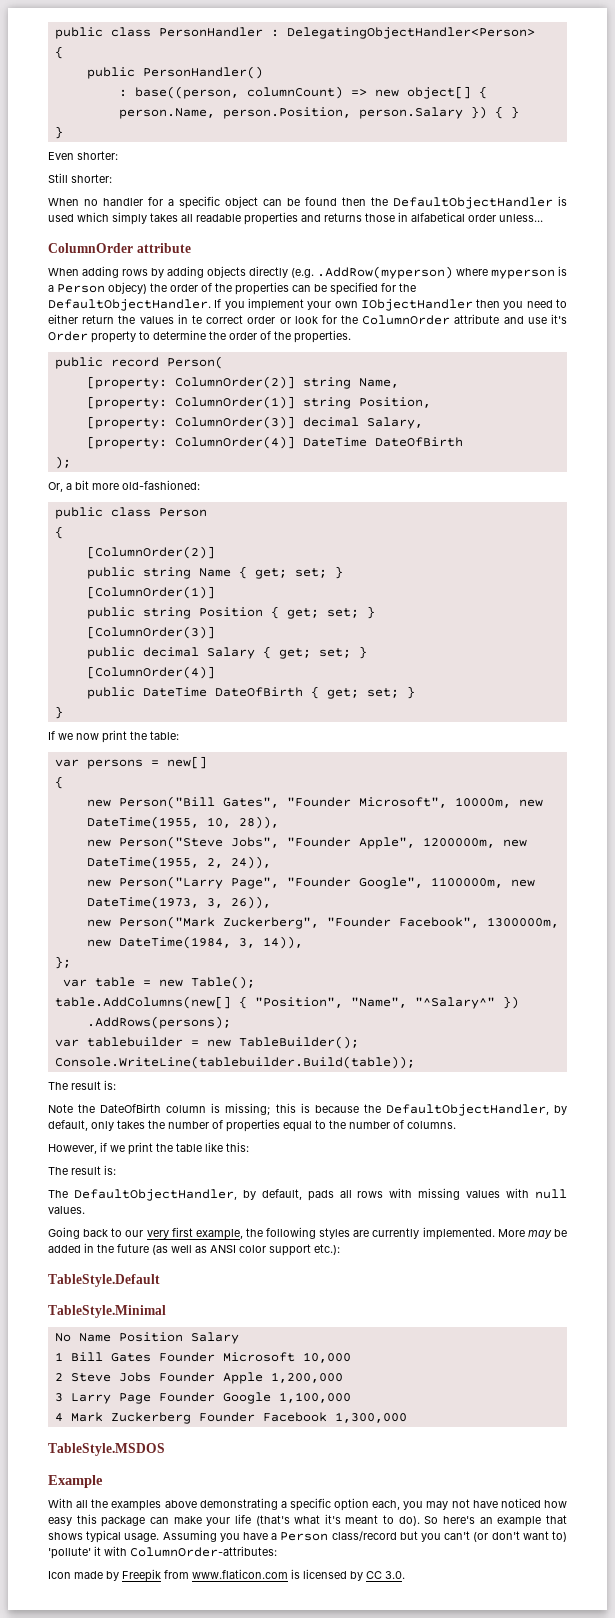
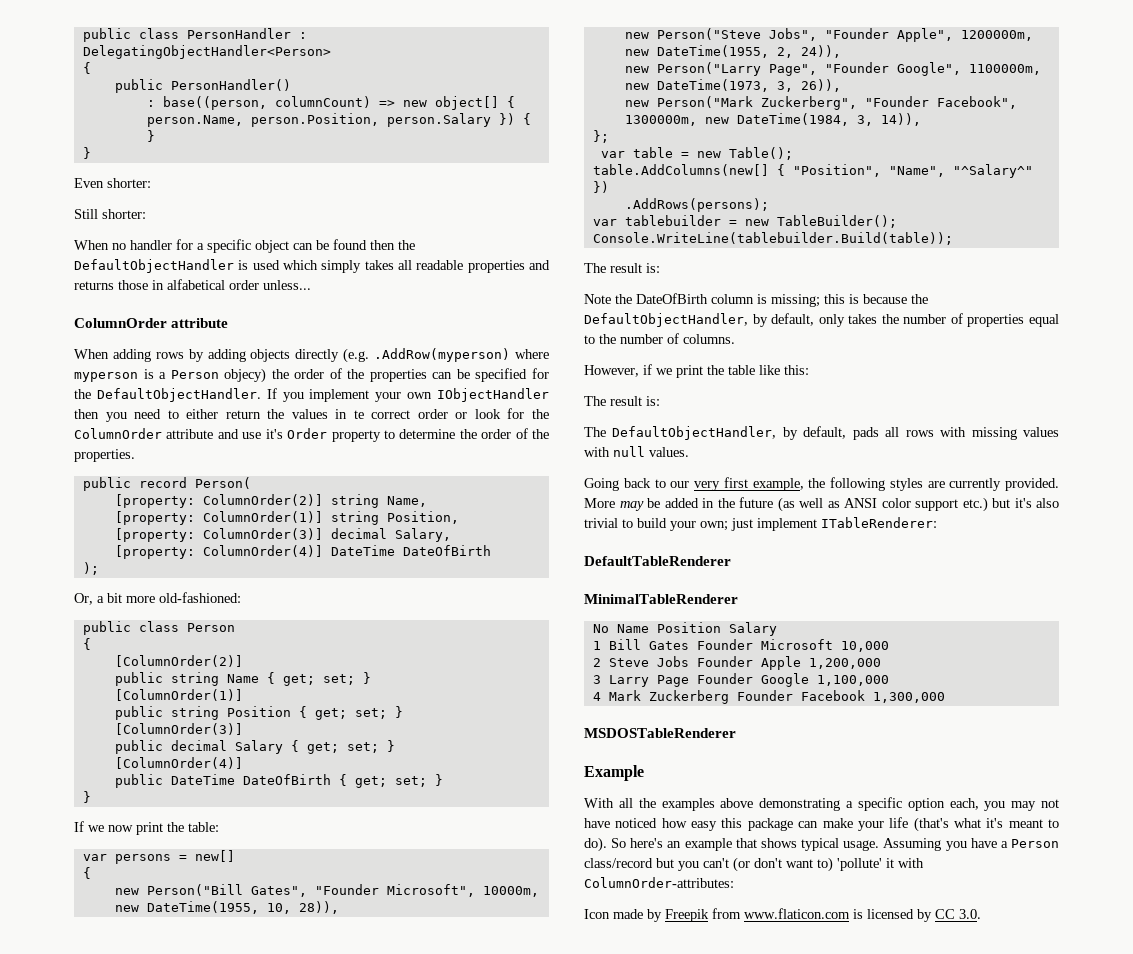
[422,1227,495,1240] implemented. -> [1005,478,1059,491] provided.
[314,1244,340,1255] [48,1274,160,1287] [48,1305,166,1318] etc.): // TableStyle.Default // TableStyle.Minimal -> [962,497,1059,512] [584,517,937,531] [584,556,731,566] [584,594,738,604] etc.) but it's also trivial to build your own; just implement ITableRenderer: // DefaultTableRenderer // MinimalTableRenderer
[48,1443,165,1456] TableStyle.MSDOS -> [584,728,736,738] MSDOSTableRenderer

